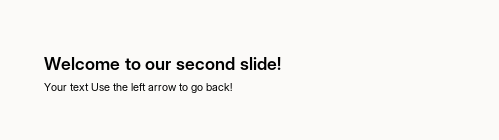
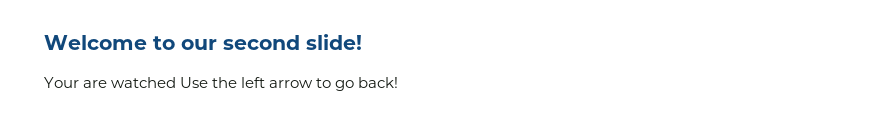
[70,83,89,91] text -> [83,77,177,88] are watched

